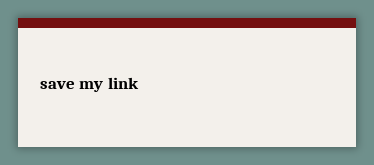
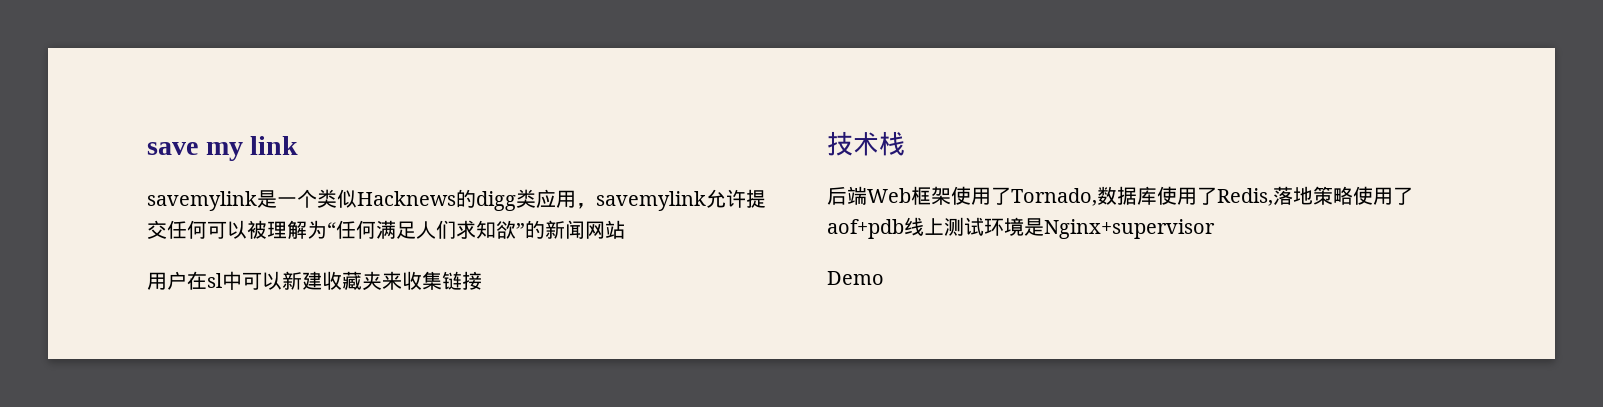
(139, 83) none -> [147,189,766,211] [147,220,625,239] [147,271,482,291] [827,131,905,156] [827,186,1413,206] [827,217,1215,239] [827,271,884,285] // savemylink是一个类似Hacknews的digg类应用，savemylink允许提交任何可以被理解为“任何满足人们求知欲”的新闻网站 // 用户在sl中可以新建收藏夹来收集链接 // 技术栈 // 后端Web框架使用了Tornado,数据库使用了Redis,落地策略使用了aof+pdb线上测试环境是Nginx+supervisor // Demo

